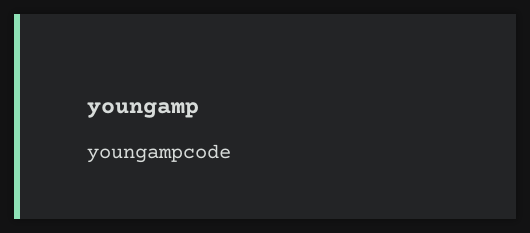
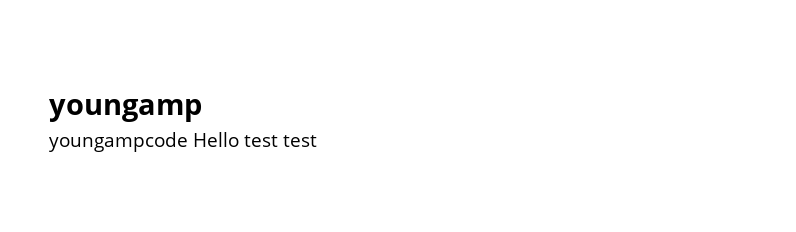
(231, 153) none -> [193,132,317,147] Hello test test

